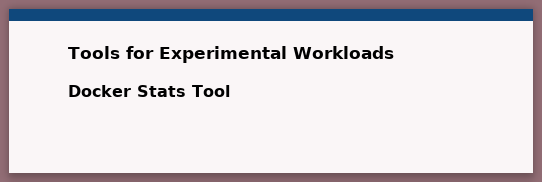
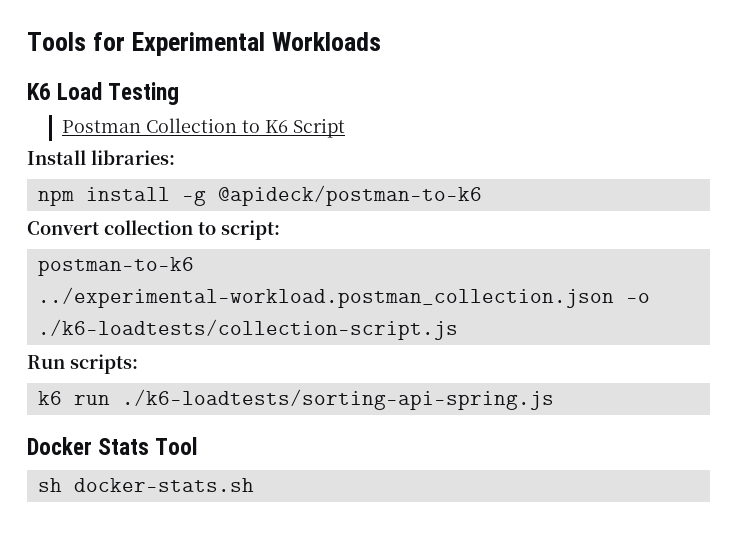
(394, 52) none -> [27,82,180,105] [61,118,345,138] [27,150,175,165] [37,185,482,206] [27,220,280,240] [37,257,194,276] [37,287,650,308] [37,319,458,340] [27,354,138,374] [37,389,554,410] // K6 Load Testing // Postman Collection to K6 Script // Install libraries: // npm install -g @apideck/postman-to-k6 // Convert collection to script: // postman-to-k6 ../experimental-workload.postman_collection.json -o ./k6-loadtests/collection-script.js // Run scripts: // k6 run ./k6-loadtests/sorting-api-spring.js
(230, 91) none -> [37,478,254,492] // sh docker-stats.sh

